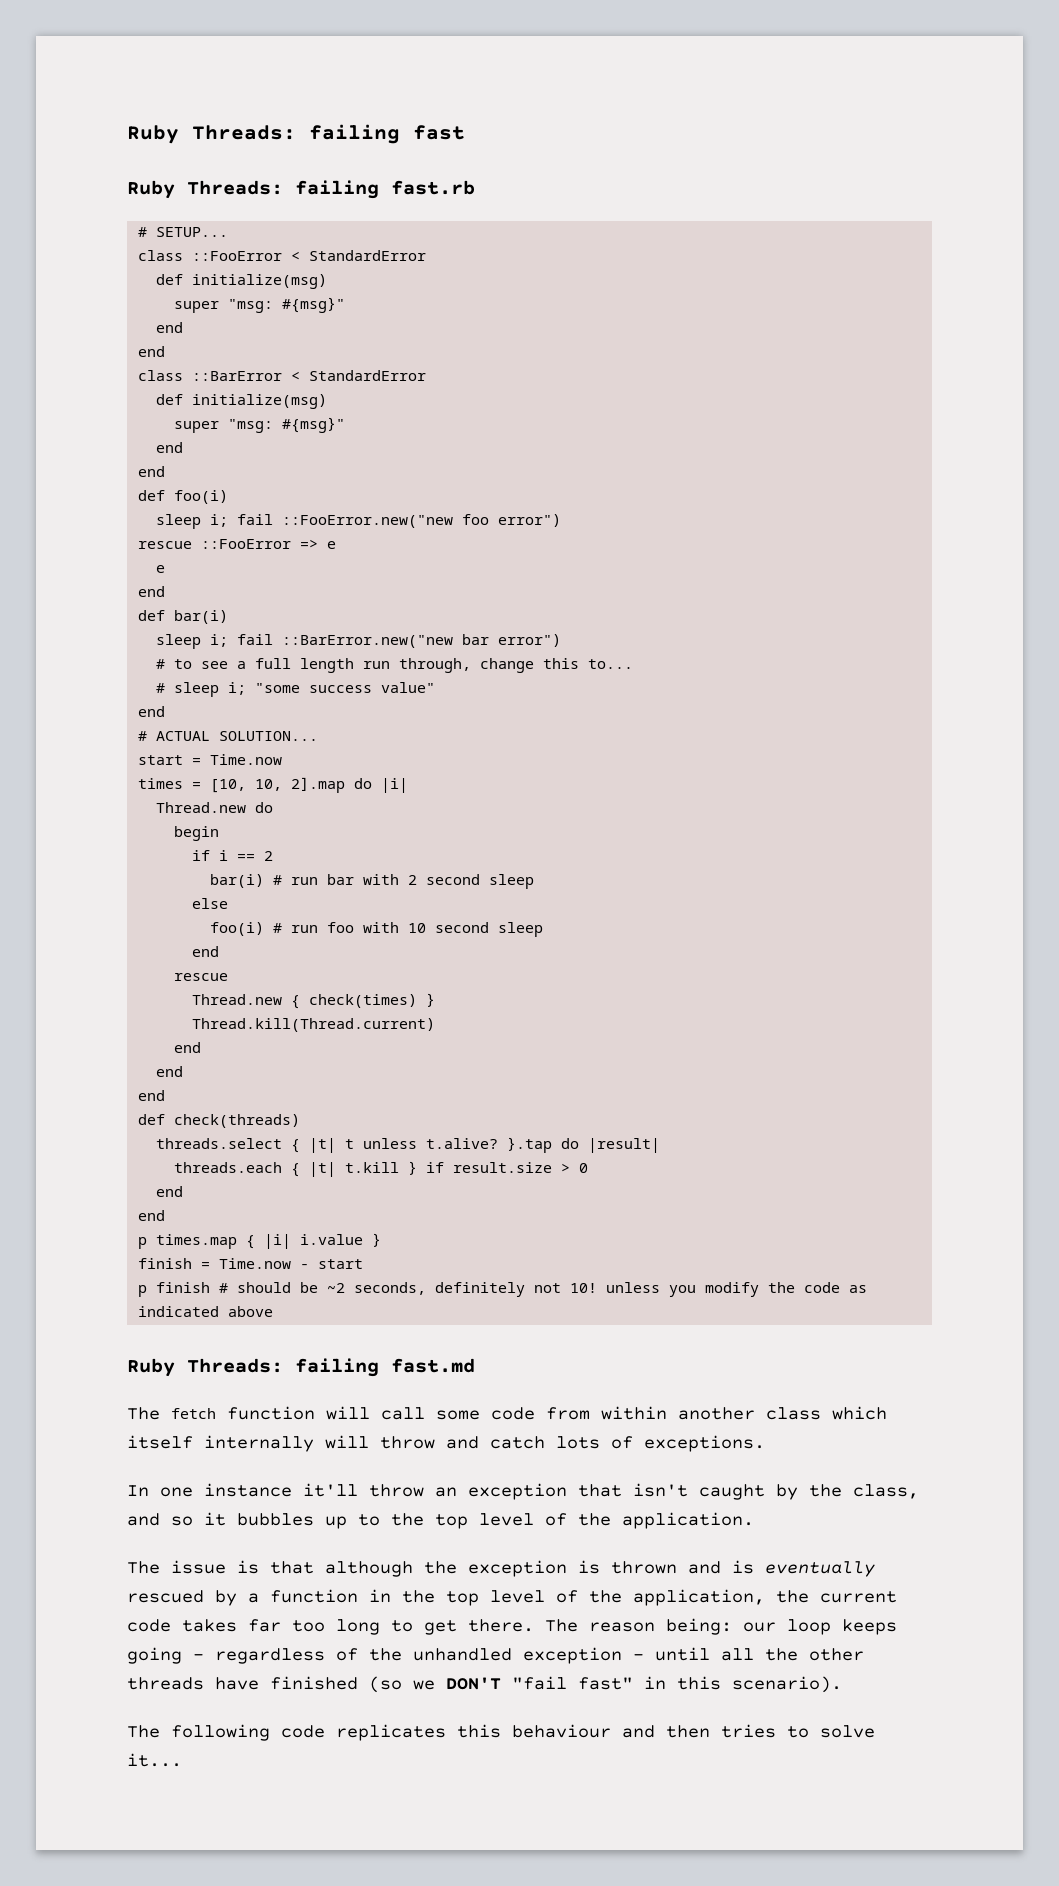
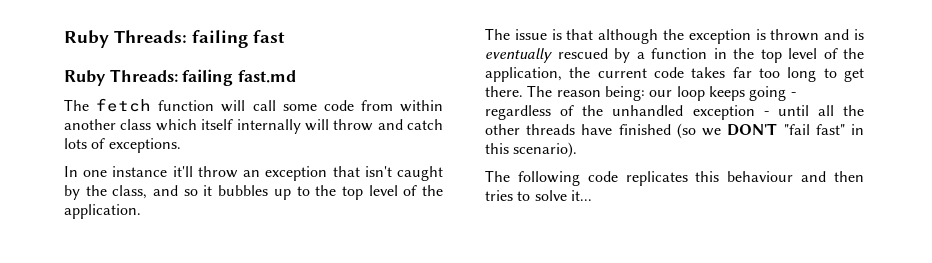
[127,180,475,199] [138,227,229,237] [138,250,427,261] [156,274,328,289] [174,297,346,313] [156,322,184,333] [138,346,166,357] [138,370,427,381] [156,394,328,409] [174,417,346,433] [156,442,184,453] [138,466,166,477] [138,490,229,504] [156,514,562,529] [138,539,337,549] [156,565,166,573] [138,586,166,597] [138,610,229,624] [156,634,562,649] [156,658,634,673] [156,682,436,697] [138,706,166,717] [138,731,319,741] [138,754,283,765] [138,777,409,793] [156,802,274,813] [174,826,220,841] [192,850,274,861] [210,874,535,889] [192,898,229,909] [210,922,544,937] [192,946,220,957] [174,973,229,981] [192,993,436,1009] [192,1018,436,1032] [174,1042,202,1053] [156,1066,184,1077] [138,1090,166,1101] [138,1114,301,1128] [156,1137,661,1153] [174,1161,589,1177] [156,1186,184,1197] [138,1210,166,1221] [138,1233,382,1249] [138,1258,364,1269] [138,1282,868,1297] [138,1306,274,1317] // Ruby Threads: failing fast.rb // # SETUP... // class ::FooError < StandardError // def initialize(msg) // super "msg: #{msg}" // end // end // class ::BarError < StandardError // def initialize(msg) // super "msg: #{msg}" // end // end // def foo(i) // sleep i; fail ::FooError.new("new foo error") // rescue ::FooError => e // e // end // def bar(i) // sleep i; fail ::BarError.new("new bar error") // # to see a full length run through, change this to... // # sleep i; "some success value" // end // # ACTUAL SOLUTION... // start = Time.now // times = [10, 10, 2].map do |i| // Thread.new do // begin // if i == 2 // bar(i) # run bar with 2 second sleep // else // foo(i) # run foo with 10 second sleep // end // rescue // Thread.new { check(times) } // Thread.kill(Thread.current) // end // end // end // def check(threads) // threads.select { |t| t unless t.alive? }.tap do |result| // threads.each { |t| t.kill } if result.size > 0 // end // end // p times.map { |i| i.value } // finish = Time.now - start // p finish # should be ~2 seconds, definitely not 10! unless you modify the code as indicated above -> (285, 36) none

